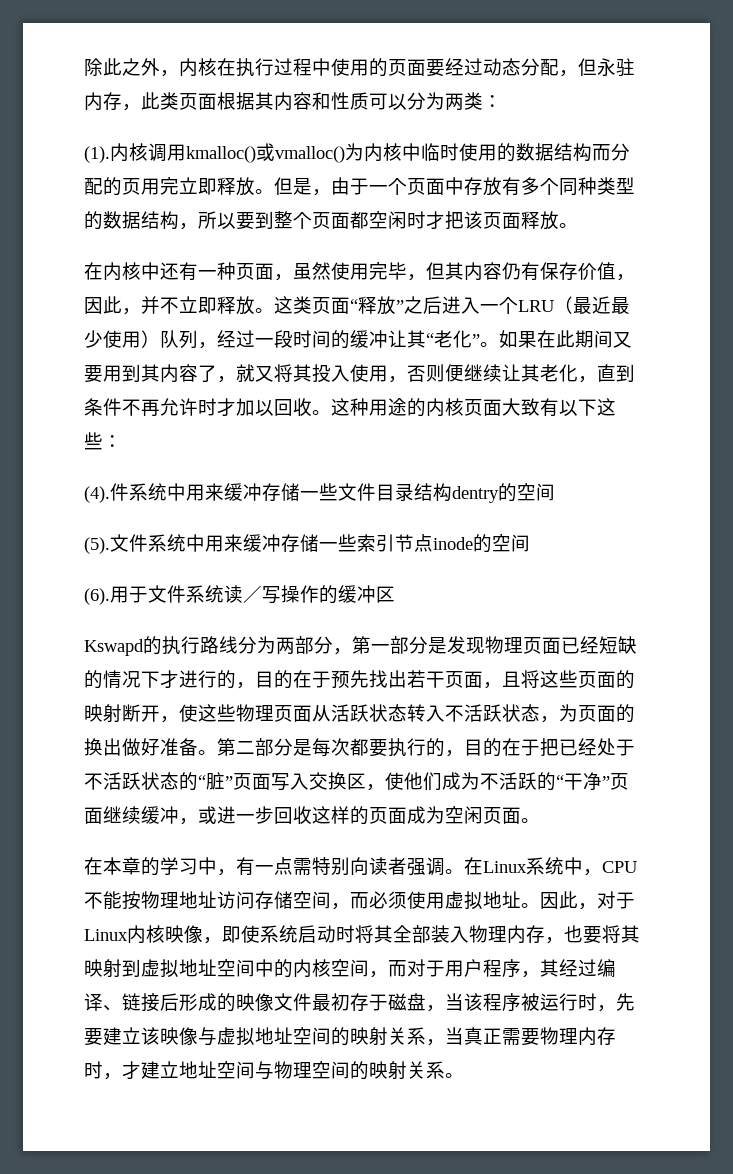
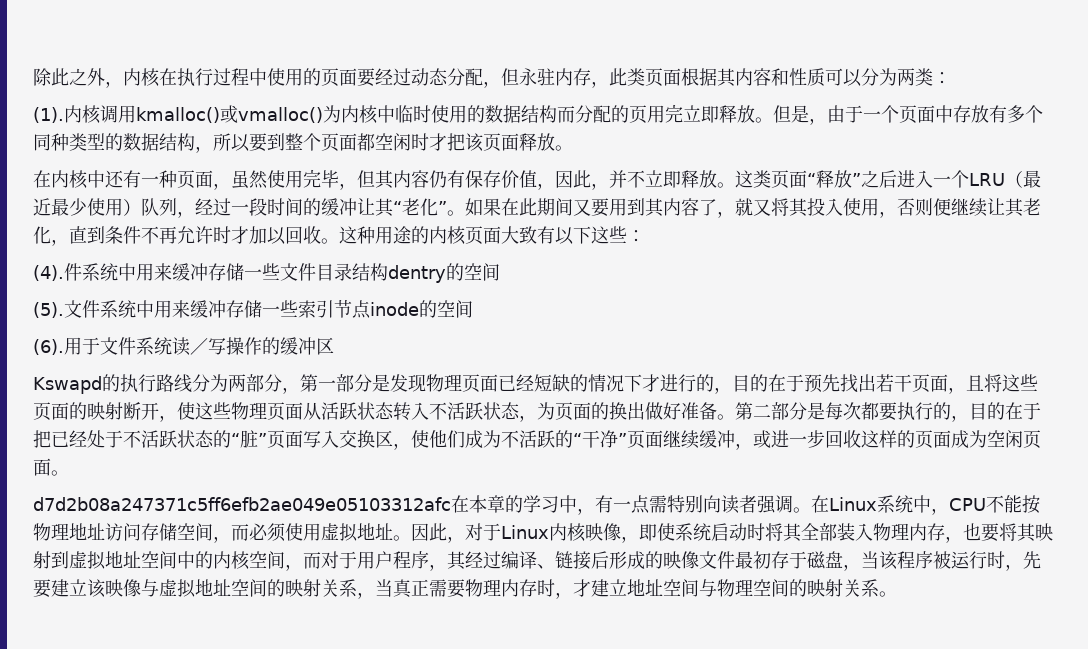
(540, 820) none -> [33,497,451,511] d7d2b08a247371c5ff6efb2ae049e05103312afc

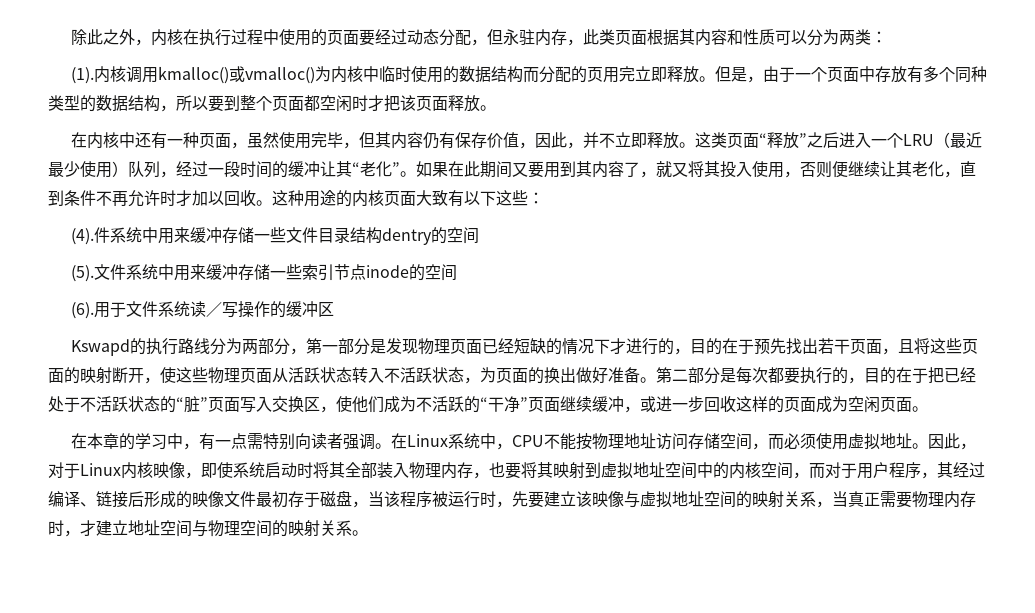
[33,497,451,511] d7d2b08a247371c5ff6efb2ae049e05103312afc -> (928, 409) none

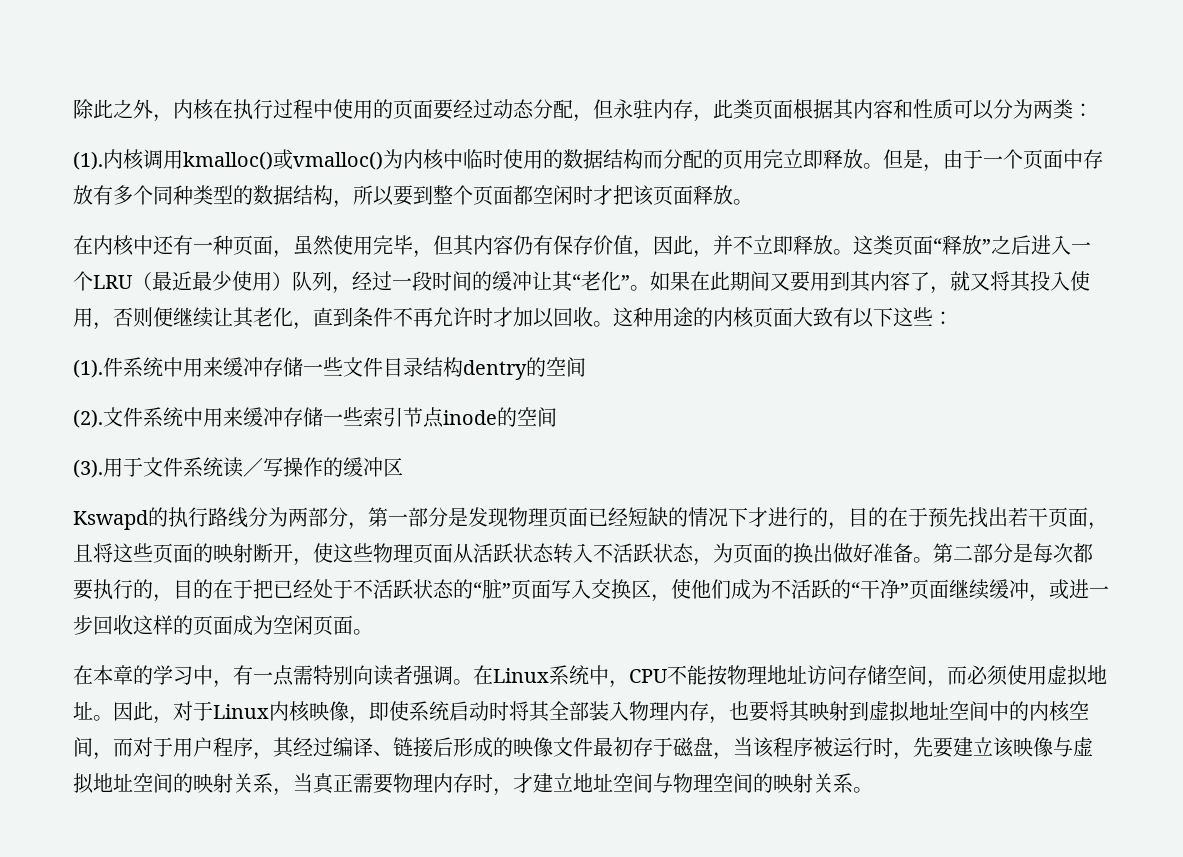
[70,228,94,245] (4). -> [73,359,103,378] (1).
[70,265,94,282] (5). -> [73,409,103,428] (2).
[70,302,94,319] (6). -> [73,459,103,478] (3).

